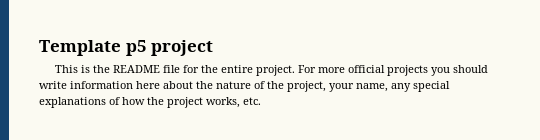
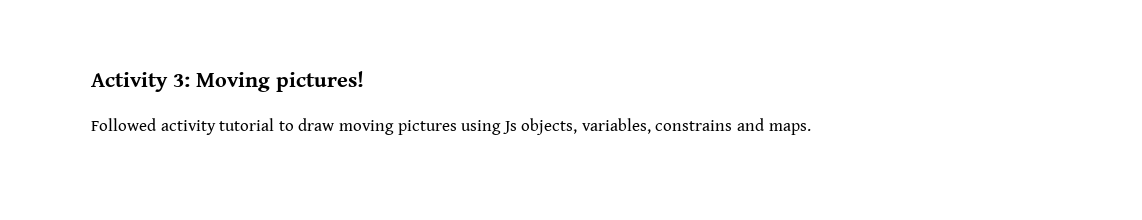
[39,40,214,56] [54,65,488,76] [39,81,450,92] [39,97,261,108] Template p5 project // This is the README file for the entire project. For more official projects you should write information here about the nature of the project, your name, any special explanations of how the project works, etc. -> [91,71,364,92] [91,118,811,135] Activity 3: Moving pictures! // Followed activity tutorial to draw moving pictures using Js objects, variables, constrains and maps.

